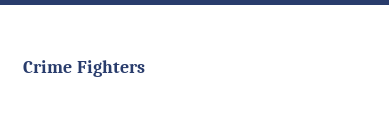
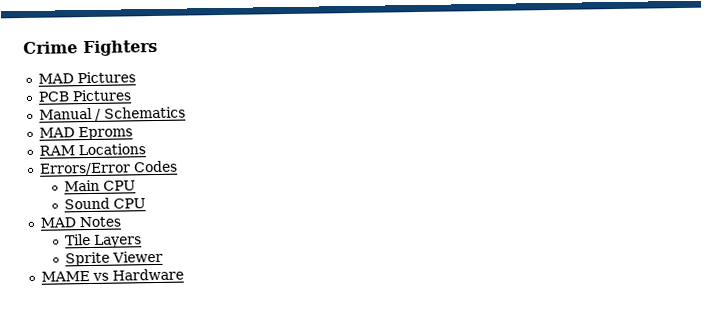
(145, 68) none -> [37,71,136,84] [37,89,132,102] [38,106,186,121] [38,126,133,141] [38,143,146,156] [38,160,178,176] [64,179,137,192] [64,197,147,210] [39,216,121,228] [65,233,143,248] [65,250,164,267] [40,268,184,282] // MAD Pictures // PCB Pictures // Manual / Schematics // MAD Eproms // RAM Locations // Errors/Error Codes // Main CPU // Sound CPU // MAD Notes // Tile Layers // Sprite Viewer // MAME vs Hardware

